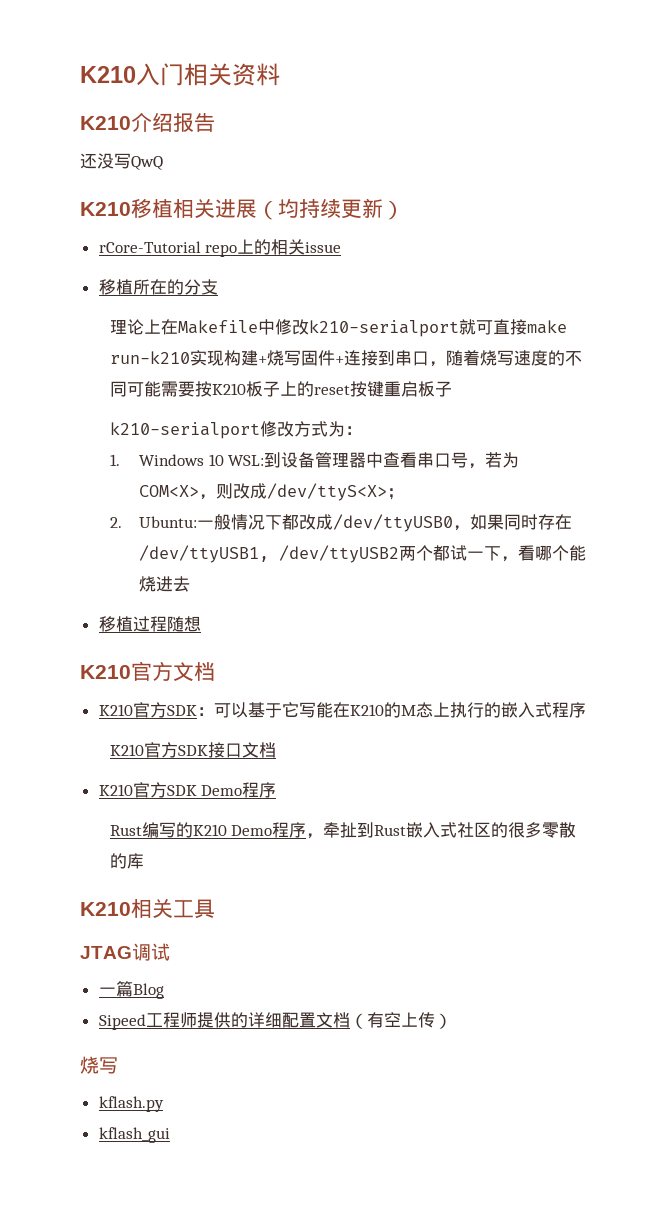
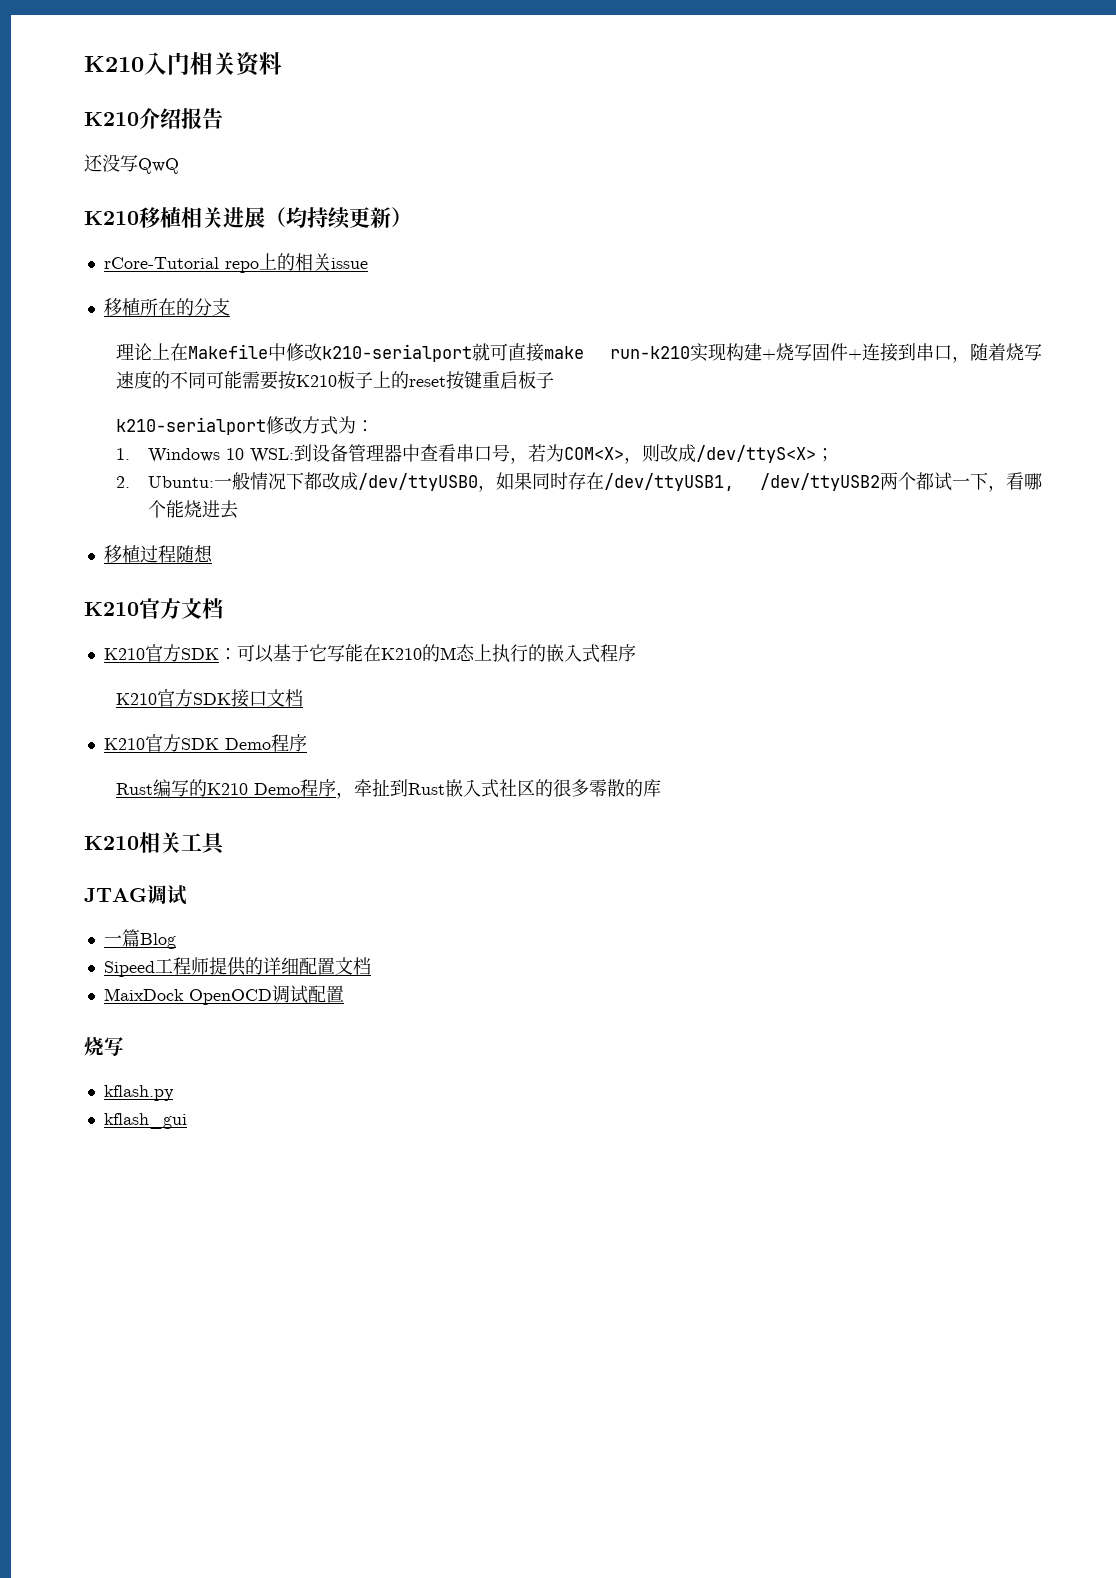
[349,1012,452,1029] （有空上传） -> [103,985,344,1005] // MaixDock OpenOCD调试配置

